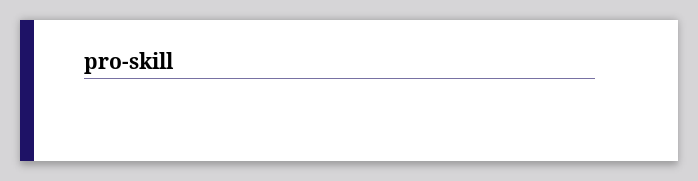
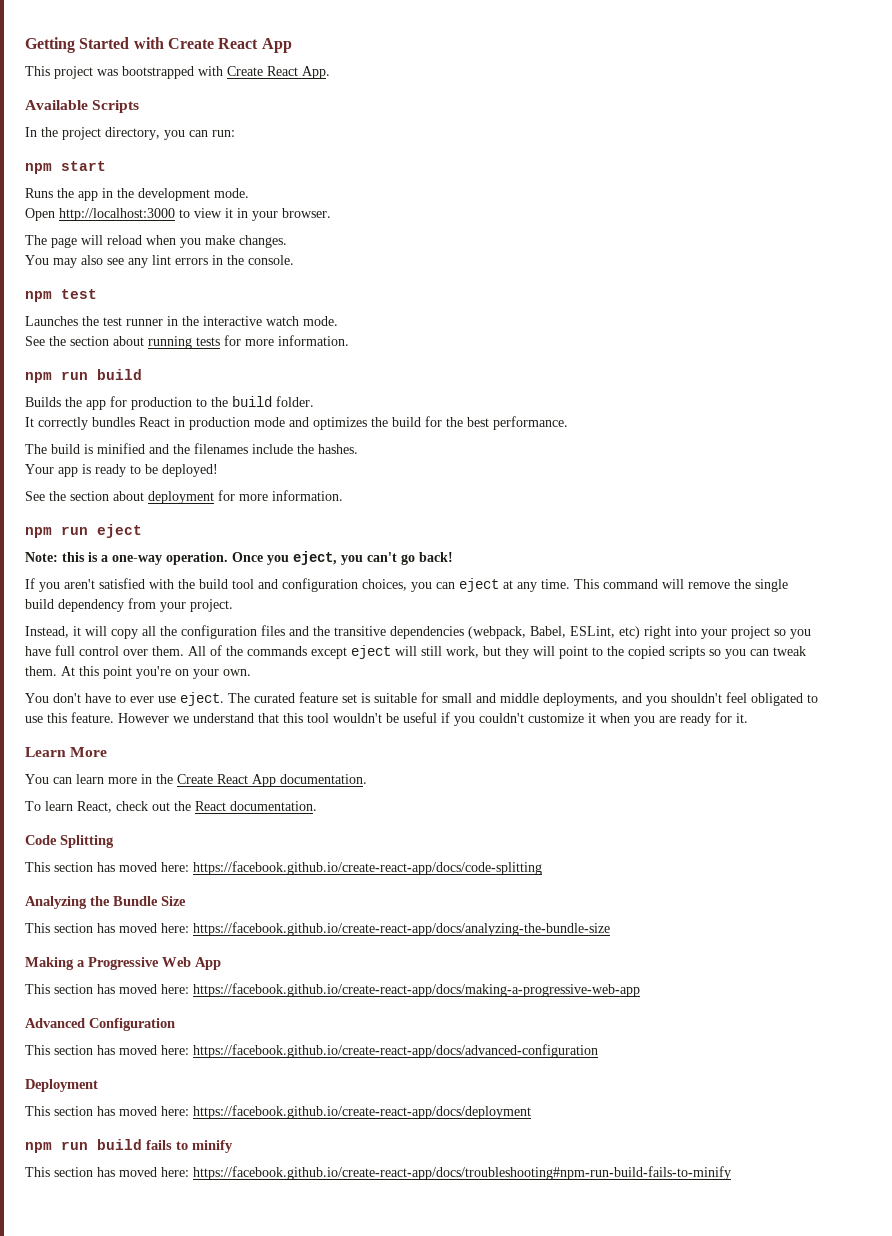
[84,52,174,74] pro-skill -> [25,37,292,53] [25,66,330,79] [25,100,140,113] [25,127,235,140] [25,161,106,174] [25,188,249,201] [25,208,331,221] [25,235,287,248] [25,255,294,268] [25,289,97,302] [25,316,338,326] [25,335,349,349] [25,369,142,383] [25,396,314,410] [25,416,568,430] [25,443,358,454] [25,464,218,477] [25,490,343,504] [25,524,142,538] [25,551,453,565] [25,578,788,592] [25,598,233,612] [25,625,811,639] [25,645,806,659] [25,666,251,679] [25,692,818,706] [25,712,748,726] [25,747,108,757] [25,774,367,787] [25,801,317,813] [25,835,114,848] [25,861,542,875] [25,896,186,909] [25,922,610,936] [25,957,221,970] [25,983,640,997] [25,1018,175,1031] [25,1044,598,1058] [25,1079,98,1092] [25,1105,531,1119] [25,1139,233,1153] [25,1166,731,1180] Getting Started with Create React App // This project was bootstrapped with Create React App. // Available Scripts // In the project directory, you can run: // npm start // Runs the app in the development mode. // Open http://localhost:3000 to view it in your browser. // The page will reload when you make changes. // You may also see any lint errors in the console. // npm test // Launches the test runner in the interactive watch mode. // See the section about running tests for more information. // npm run build // Builds the app for production to the build folder. // It correctly bundles React in production mode and optimizes the build for the best performance. // The build is minified and the filenames include the hashes. // Your app is ready to be deployed! // See the section about deployment for more information. // npm run eject // Note: this is a one-way operation. Once you eject, you can't go back! // If you aren't satisfied with the build tool and configuration choices, you can eject at any time. This command will remove the single build dependency from your project. // Instead, it will copy all the configuration files and the transitive dependencies (webpack, Babel, ESLint, etc) right into your project so you have full control over them. All of the commands except eject will still work, but they will point to the copied scripts so you can tweak them. At this point you're on your own. // You don't have to ever use eject. The curated feature set is suitable for small and middle deployments, and you shouldn't feel obligated to use this feature. However we understand that this tool wouldn't be useful if you couldn't customize it when you are ready for it. // Learn More // You can learn more in the Create React App documentation. // To learn React, check out the React documentation. // Code Splitting // This section has moved here: https://facebook.github.io/create-react-app/docs/code-splitting // Analyzing the Bundle Size // This section has moved here: https://facebook.github.io/create-react-app/docs/analyzing-the-bundle-size // Making a Progressive Web App // This section has moved here: https://facebook.github.io/create-react-app/docs/making-a-progressive-web-app // Advanced Configuration // This section has moved here: https://facebook.github.io/create-react-app/docs/advanced-configuration // Deployment // This section has moved here: https://facebook.github.io/create-react-app/docs/deployment // npm run build fails to minify // This section has moved here: https://facebook.github.io/create-react-app/docs/troubleshooting#npm-run-build-fails-to-minify

